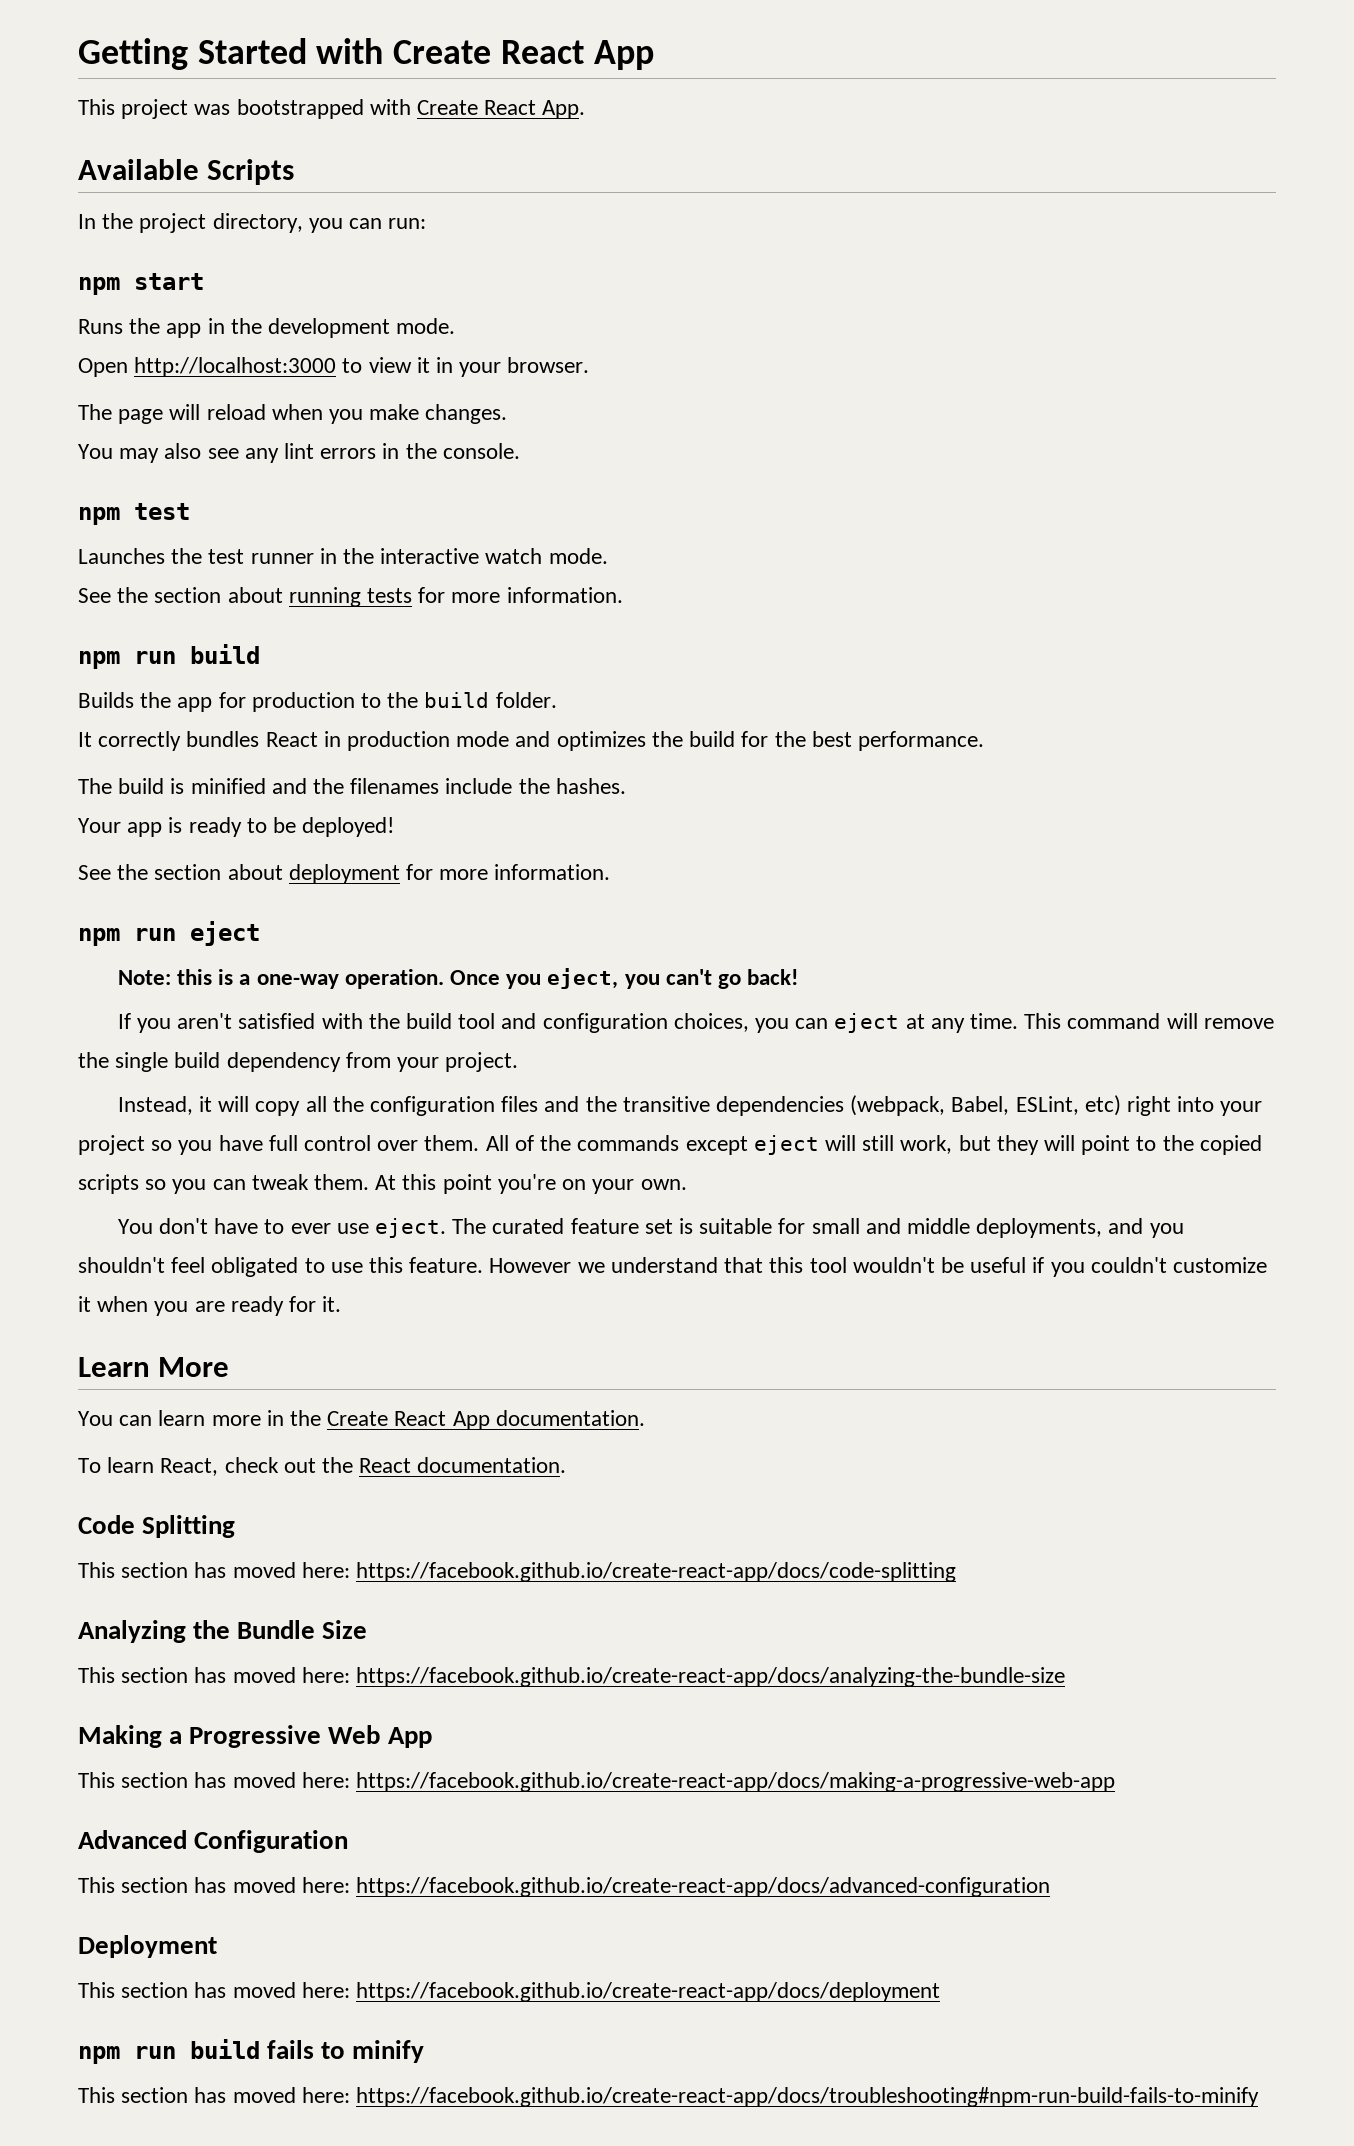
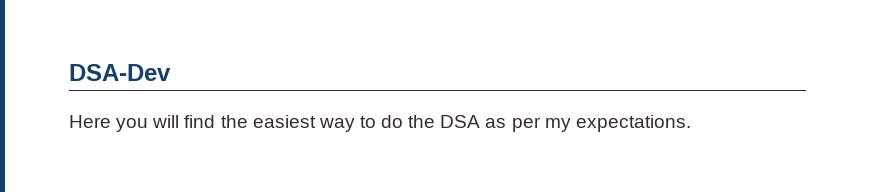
[78,38,654,70] [78,99,586,119] [78,159,295,185] [78,213,427,233] [78,273,204,295] [78,318,456,338] [78,357,590,377] [78,404,508,424] [78,443,520,463] [78,503,190,525] [78,548,608,564] [78,587,623,607] [78,644,260,669] [78,692,557,712] [78,731,984,751] [78,778,626,794] [78,817,395,837] [78,864,611,884] [78,921,260,946] [117,968,799,989] [117,1013,1274,1033] [78,1052,519,1072] [117,1095,1263,1116] [78,1135,1262,1155] [78,1174,687,1194] [117,1218,1184,1238] [78,1257,1267,1277] [78,1296,342,1316] [78,1357,230,1377] [78,1410,645,1430] [78,1457,567,1476] [78,1515,236,1538] [78,1562,957,1582] [78,1620,368,1643] [78,1667,1066,1687] [78,1725,432,1748] [78,1772,1116,1792] [78,1830,349,1853] [78,1877,1051,1897] [78,1935,217,1958] [78,1982,941,2002] [78,2039,425,2064] [78,2087,1260,2107] Getting Started with Create React App // This project was bootstrapped with Create React App. // Available Scripts // In the project directory, you can run: // npm start // Runs the app in the development mode. // Open http://localhost:3000 to view it in your browser. // The page will reload when you make changes. // You may also see any lint errors in the console. // npm test // Launches the test runner in the interactive watch mode. // See the section about running tests for more information. // npm run build // Builds the app for production to the build folder. // It correctly bundles React in production mode and optimizes the build for the best performance. // The build is minified and the filenames include the hashes. // Your app is ready to be deployed! // See the section about deployment for more information. // npm run eject // Note: this is a one-way operation. Once you eject, you can't go back! // If you aren't satisfied with the build tool and configuration choices, you can eject at any time. This command will remove the single build dependency from your project. // Instead, it will copy all the configuration files and the transitive dependencies (webpack, Babel, ESLint, etc) right into your project so you have full control over them. All of the commands except eject will still work, but they will point to the copied scripts so you can tweak them. At this point you're on your own. // You don't have to ever use eject. The curated feature set is suitable for small and middle deployments, and you shouldn't feel obligated to use this feature. However we understand that this tool wouldn't be useful if you couldn't customize it when you are ready for it. // Learn More // You can learn more in the Create React App documentation. // To learn React, check out the React documentation. // Code Splitting // This section has moved here: https://facebook.github.io/create-react-app/docs/code-splitting // Analyzing the Bundle Size // This section has moved here: https://facebook.github.io/create-react-app/docs/analyzing-the-bundle-size // Making a Progressive Web App // This section has moved here: https://facebook.github.io/create-react-app/docs/making-a-progressive-web-app // Advanced Configuration // This section has moved here: https://facebook.github.io/create-react-app/docs/advanced-configuration // Deployment // This section has moved here: https://facebook.github.io/create-react-app/docs/deployment // npm run build fails to minify // This section has moved here: https://facebook.github.io/create-react-app/docs/troubleshooting#npm-run-build-fails-to-minify -> [69,64,171,81] [69,115,691,132] DSA-Dev // Here you will find the easiest way to do the DSA as per my expectations.

